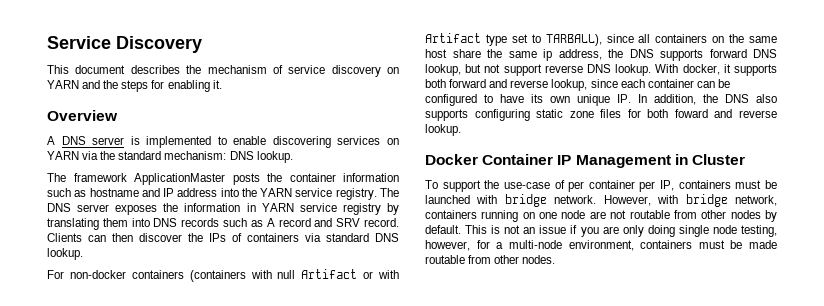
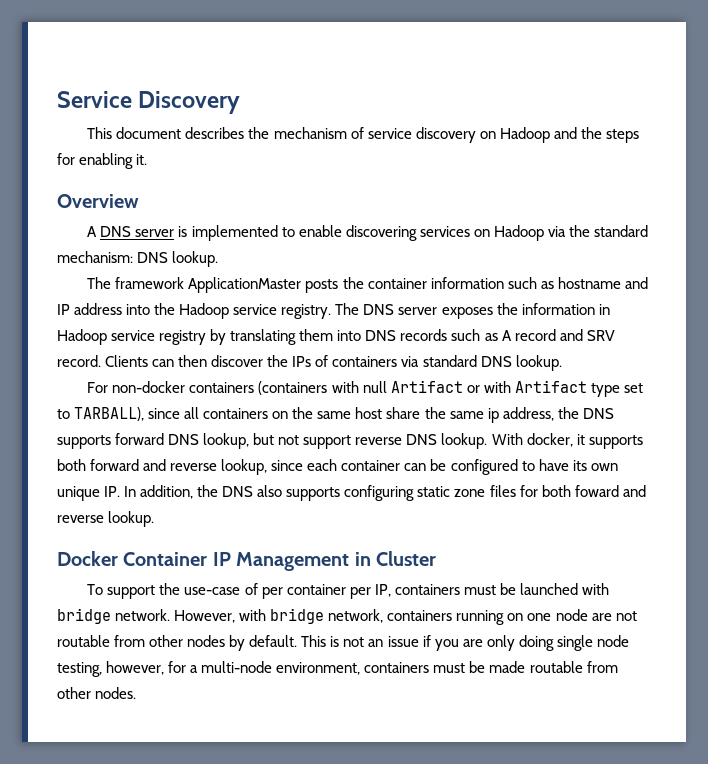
[47,80,79,89] YARN -> [499,127,550,143] Hadoop
[47,151,79,160] YARN -> [493,225,544,241] Hadoop
[260,188,293,197] YARN -> [179,303,230,319] Hadoop
[261,203,294,212] YARN -> [57,329,107,345] Hadoop

